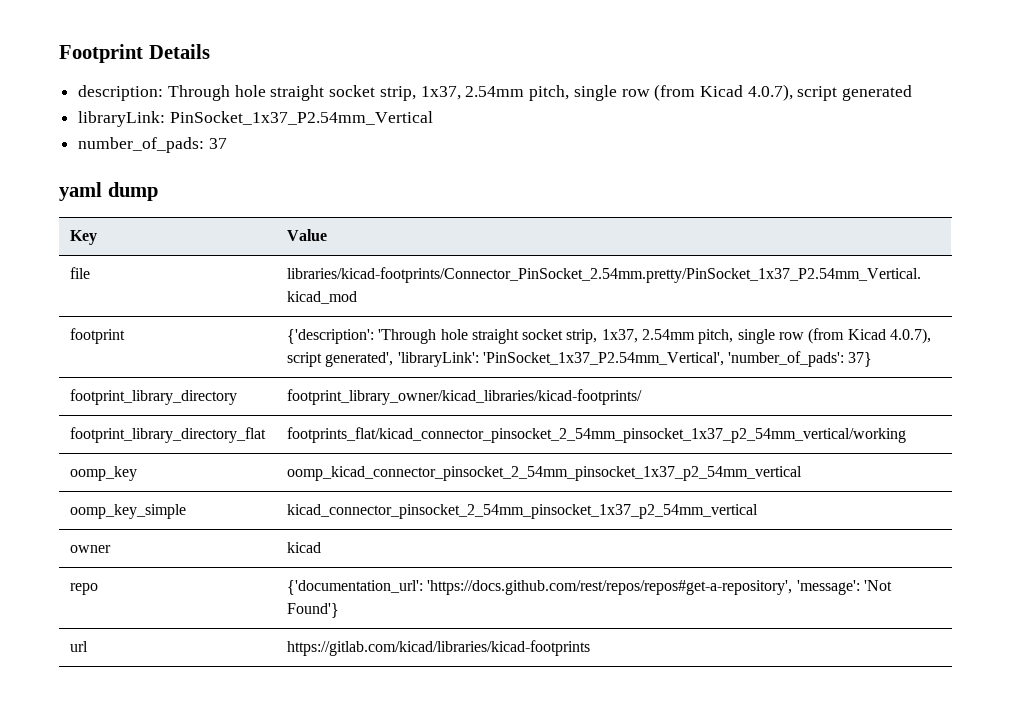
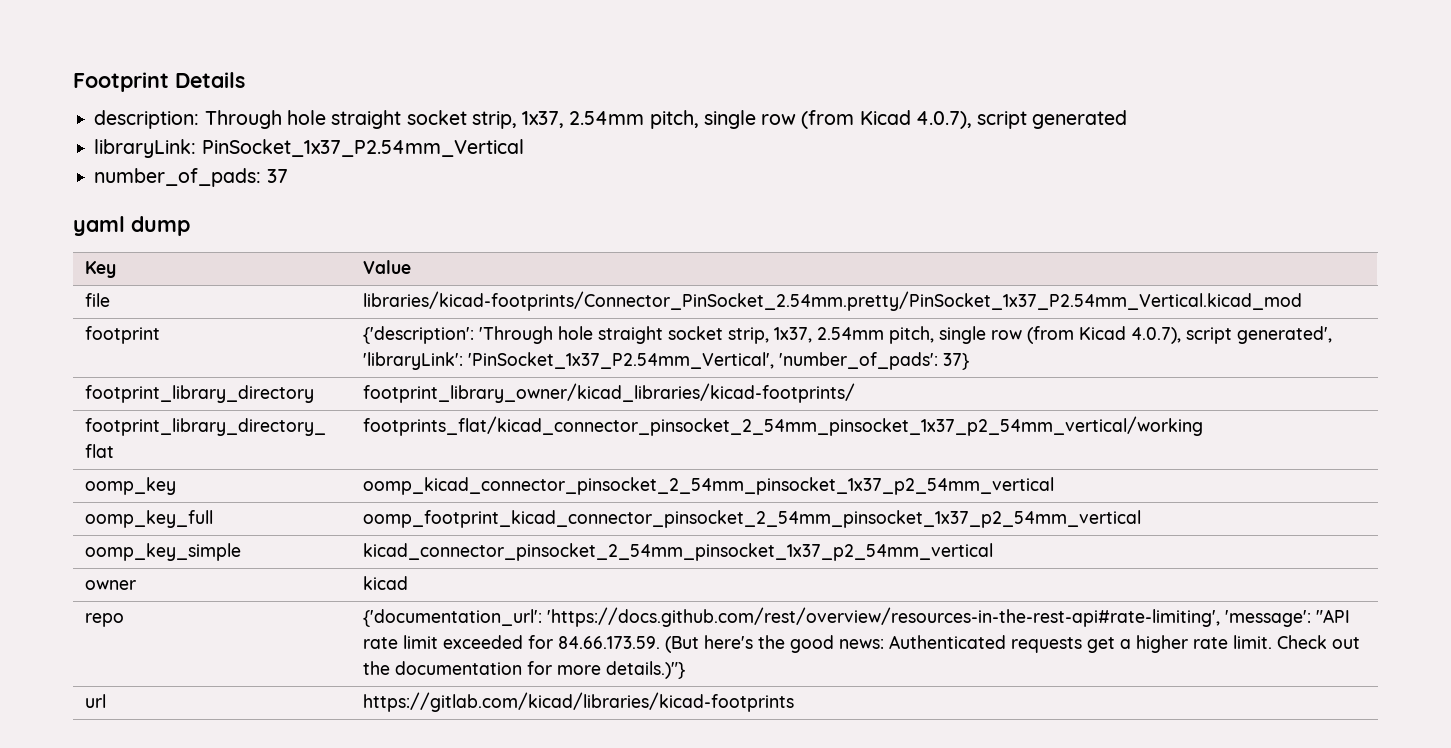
(802, 473) none -> [84,510,213,528] [362,510,1141,528] // oomp_key_full | oomp_footprint_kicad_connector_pinsocket_2_54mm_pinsocket_1x37_p2_54mm_vertical
[427,580,892,595] [286,603,339,618] 'https://docs.github.com/rest/repos/repos#get-a-repository', 'message': 'Not Found'} -> [546,607,1350,627] [362,635,1360,653] [362,661,685,679] 'https://docs.github.com/rest/overview/resources-in-the-rest-api#rate-limiting', 'message': "API rate limit exceeded for 84.66.173.59. (But here's the good news: Authenticated requests get a higher rate limit. Check out the documentation for more details.)"}

